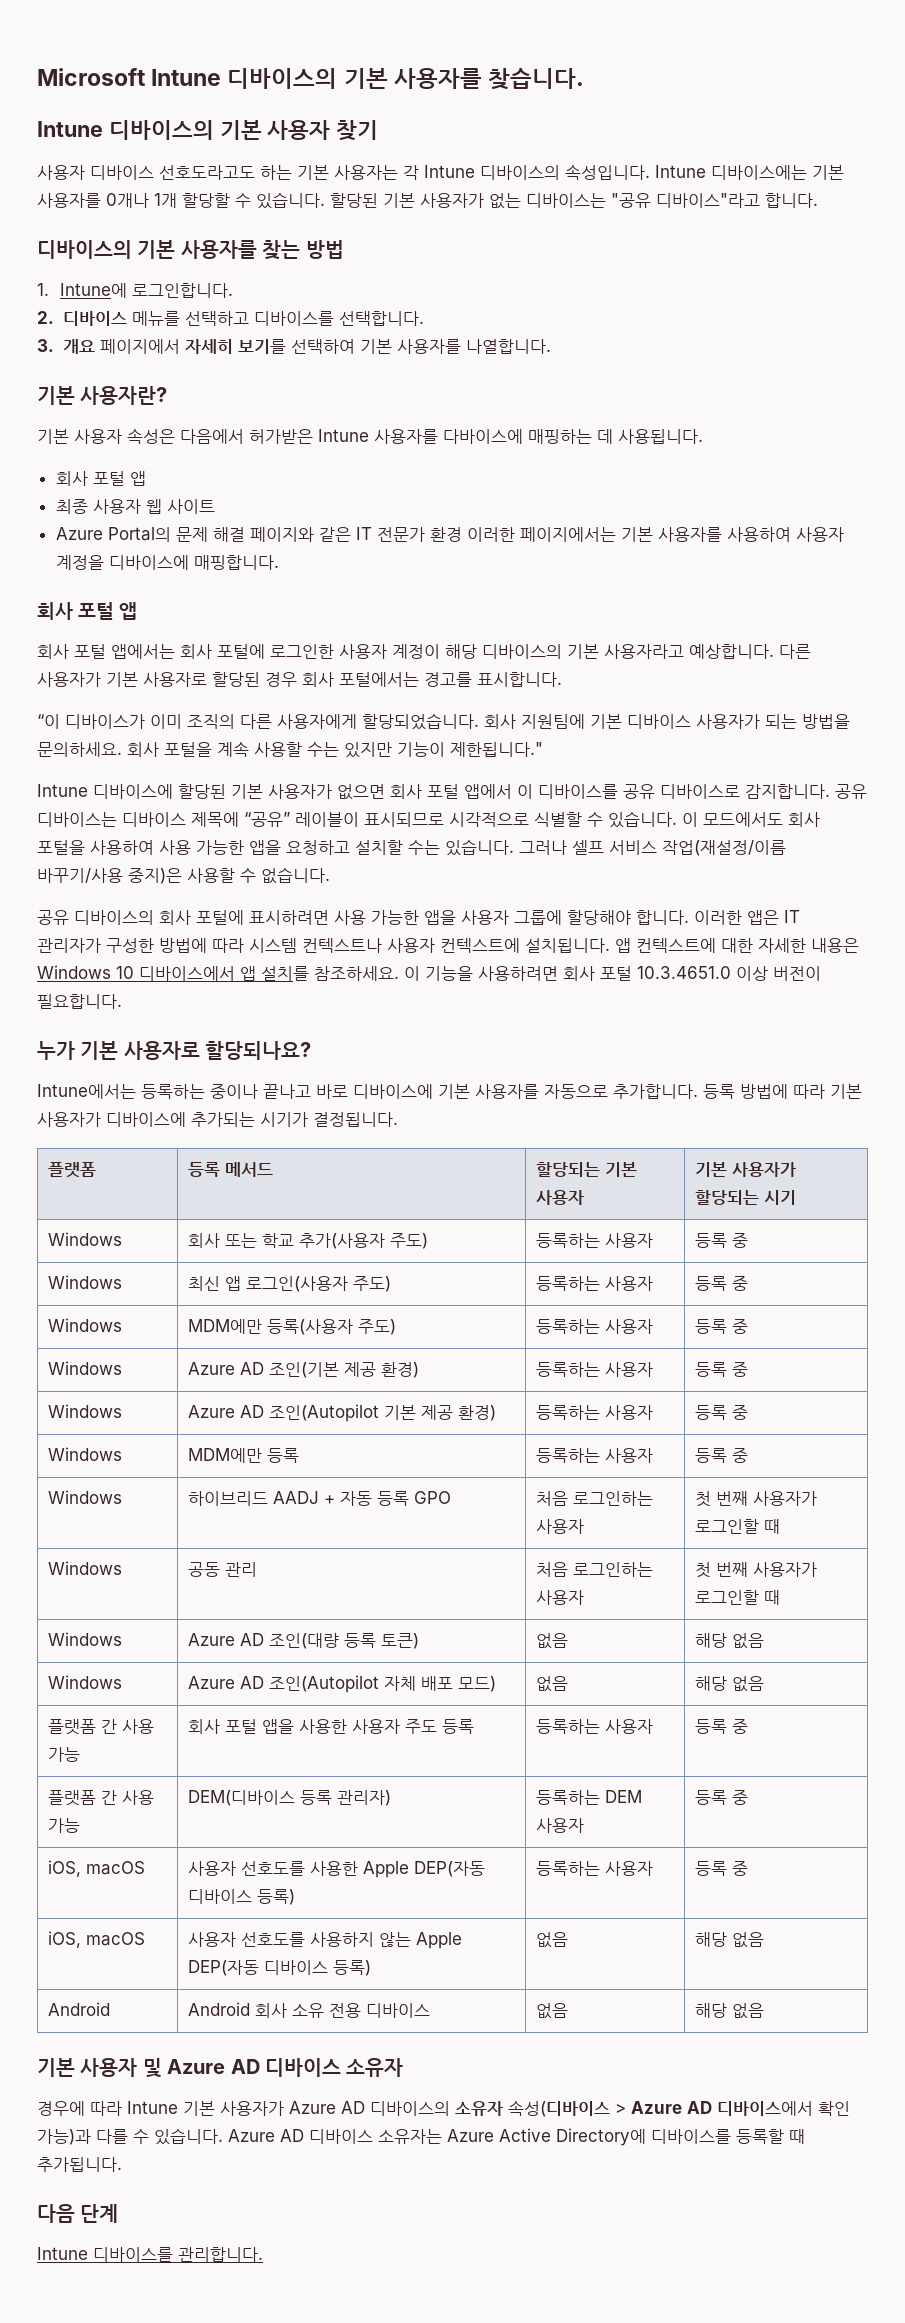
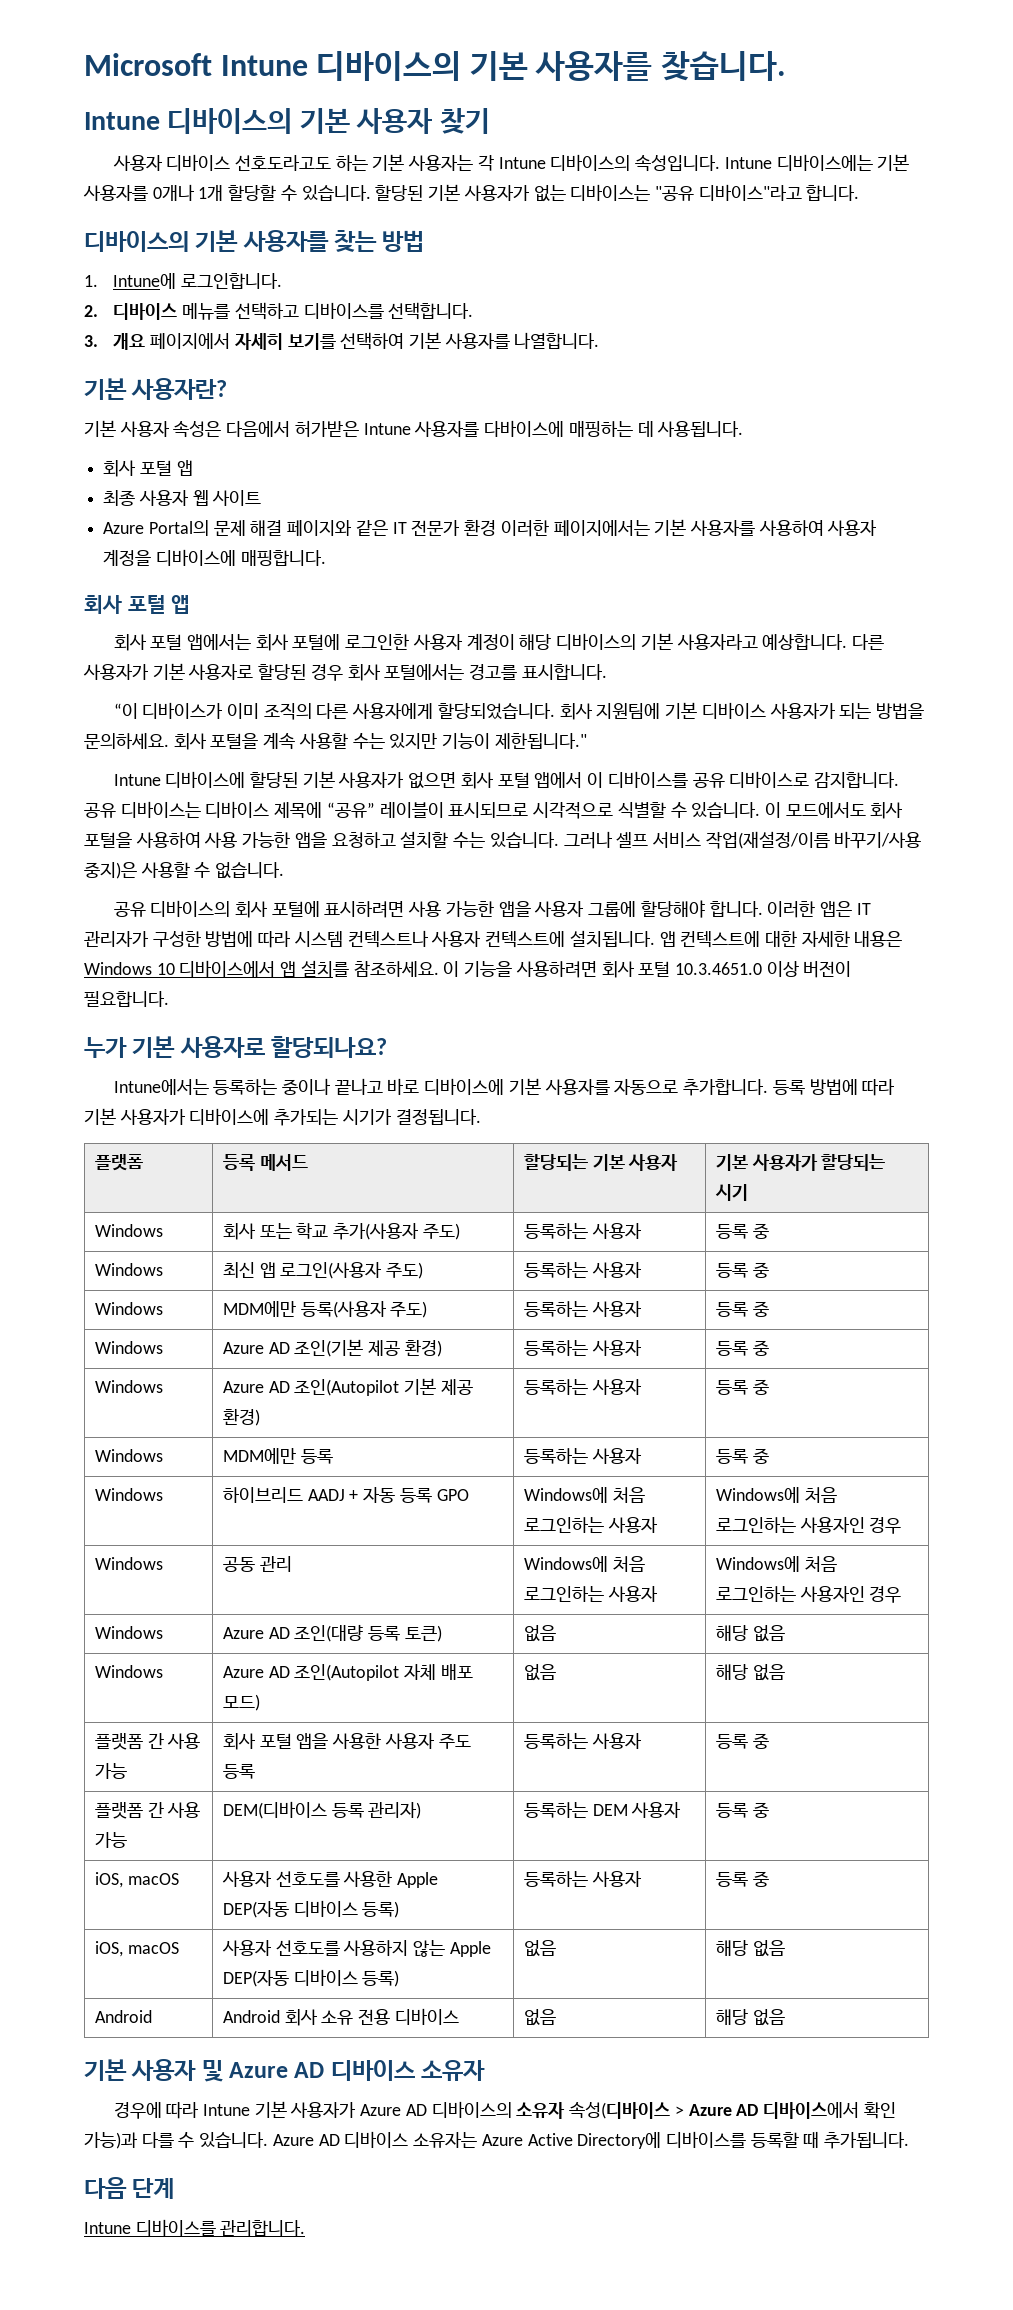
[536,1491,654,1506] [536,1519,585,1534] [695,1491,818,1507] [695,1519,781,1534] 처음 로그인하는 사용자 | 첫 번째 사용자가 로그인할 때 -> [523,1487,645,1503] [523,1517,658,1533] [715,1487,837,1503] [715,1517,902,1534] Windows에 처음 로그인하는 사용자 | Windows에 처음 로그인하는 사용자인 경우
[536,1562,654,1577] [536,1590,585,1605] [695,1562,818,1578] [695,1590,781,1605] 처음 로그인하는 사용자 | 첫 번째 사용자가 로그인할 때 -> [523,1556,645,1572] [523,1586,658,1602] [715,1556,837,1572] [715,1586,902,1603] Windows에 처음 로그인하는 사용자 | Windows에 처음 로그인하는 사용자인 경우

